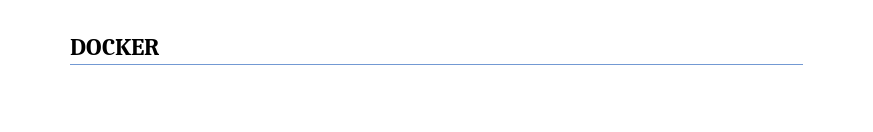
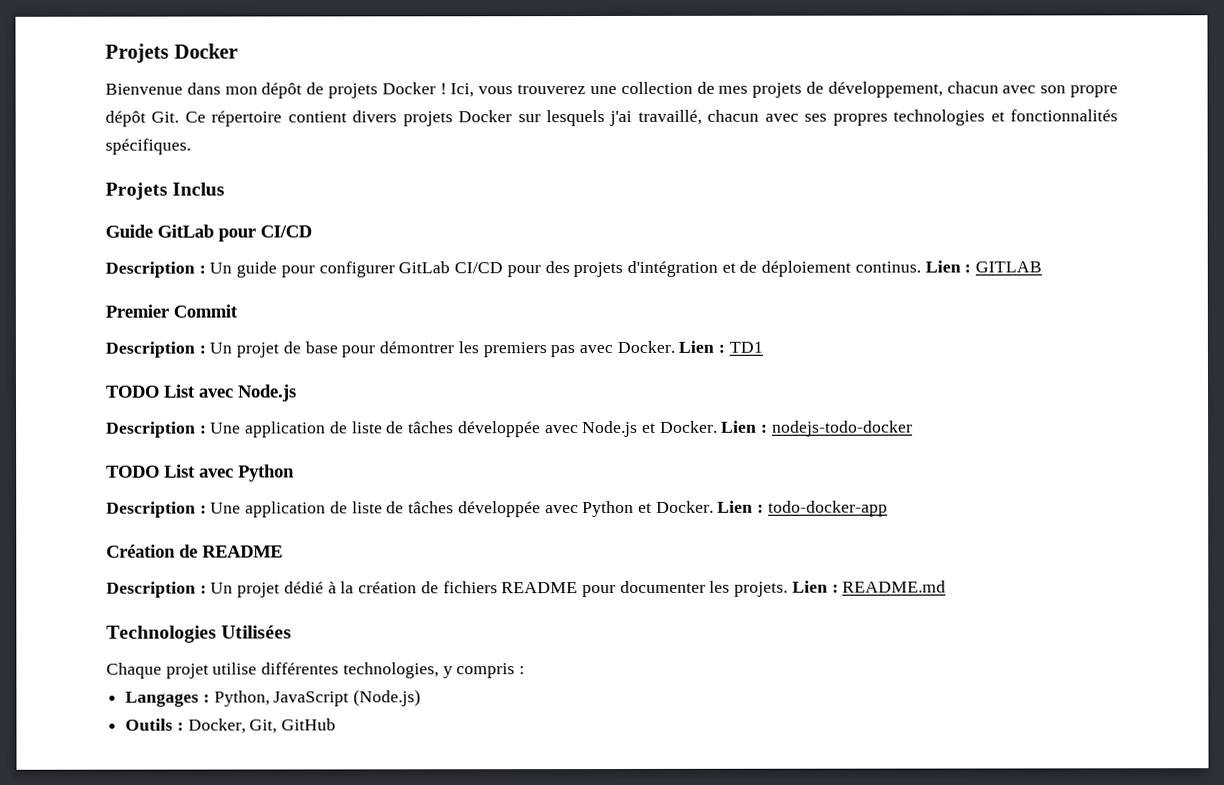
[70,39,160,55] DOCKER -> [105,43,238,63] [105,81,1119,99] [105,109,1119,127] [105,138,191,155] [105,182,226,200] [105,224,312,242] [105,260,1043,278] [105,304,238,318] [105,340,763,358] [105,384,297,402] [106,420,913,438] [106,464,295,482] [106,500,888,518] [106,544,283,558] [106,580,947,598] [106,625,293,643] [106,662,526,679] [125,689,422,707] [125,718,337,734] Projets Docker // Bienvenue dans mon dépôt de projets Docker ! Ici, vous trouverez une collection de mes projets de développement, chacun avec son propre dépôt Git. Ce répertoire contient divers projets Docker sur lesquels j'ai travaillé, chacun avec ses propres technologies et fonctionnalités spécifiques. // Projets Inclus // Guide GitLab pour CI/CD // Description : Un guide pour configurer GitLab CI/CD pour des projets d'intégration et de déploiement continus. Lien : GITLAB // Premier Commit // Description : Un projet de base pour démontrer les premiers pas avec Docker. Lien : TD1 // TODO List avec Node.js // Description : Une application de liste de tâches développée avec Node.js et Docker. Lien : nodejs-todo-docker // TODO List avec Python // Description : Une application de liste de tâches développée avec Python et Docker. Lien : todo-docker-app // Création de README // Description : Un projet dédié à la création de fichiers README pour documenter les projets. Lien : README.md // Technologies Utilisées // Chaque projet utilise différentes technologies, y compris : // Langages : Python, JavaScript (Node.js) // Outils : Docker, Git, GitHub

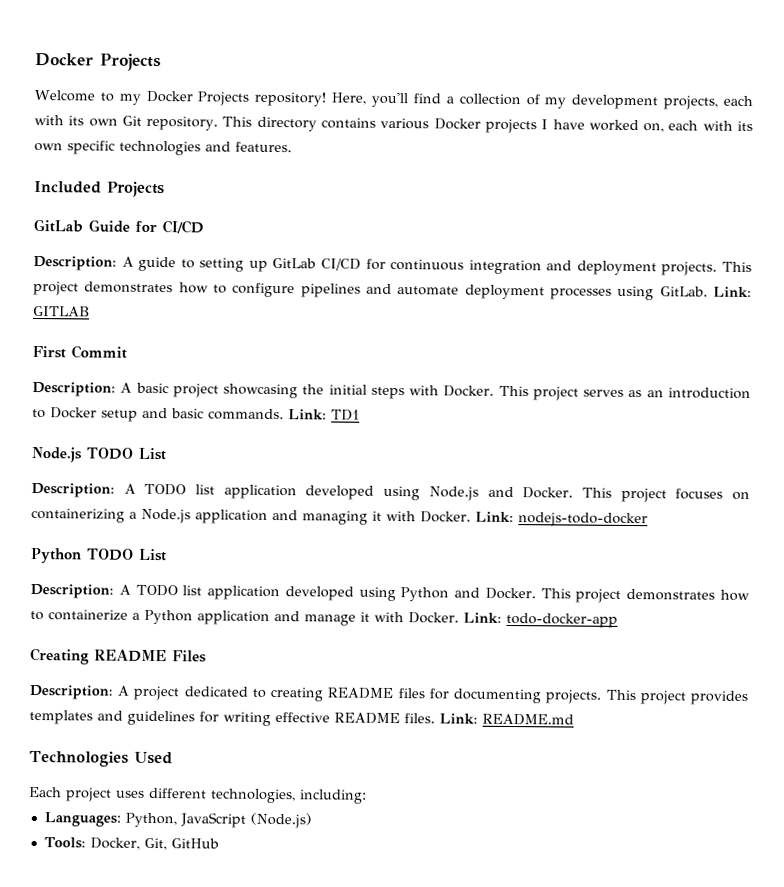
[105,43,238,63] [105,81,1119,99] [105,109,1119,127] [105,138,191,155] [105,182,226,200] [105,224,312,242] [105,260,972,278] Projets Docker // Bienvenue dans mon dépôt de projets Docker ! Ici, vous trouverez une collection de mes projets de développement, chacun avec son propre dépôt Git. Ce répertoire contient divers projets Docker sur lesquels j'ai travaillé, chacun avec ses propres technologies et fonctionnalités spécifiques. // Projets Inclus // Guide GitLab pour CI/CD // Description : Un guide pour configurer GitLab CI/CD pour des projets d'intégration et de déploiement continus. Lien : -> [35,52,161,72] [34,89,753,110] [34,114,753,134] [34,140,292,156] [34,180,165,198] [33,218,204,234] [33,255,752,276] [33,280,753,301] Docker Projects // Welcome to my Docker Projects repository! Here, you'll find a collection of my development projects, each with its own Git repository. This directory contains various Docker projects I have worked on, each with its own specific technologies and features. // Included Projects // GitLab Guide for CI/CD // Description: A guide to setting up GitLab CI/CD for continuous integration and deployment projects. This project demonstrates how to configure pipelines and automate deployment processes using GitLab. Link:
[105,304,169,318] Premier -> [32,345,66,359] First
[105,340,726,358] Description : Un projet de base pour démontrer les premiers pas avec Docker. Lien : -> [32,381,751,401] [32,407,327,422] Description: A basic project showcasing the initial steps with Docker. This project serves as an introduction to Docker setup and basic commands. Link:
[105,384,297,402] [106,420,769,438] TODO List avec Node.js // Description : Une application de liste de tâches développée avec Node.js et Docker. Lien : -> [31,446,166,463] [31,482,751,503] [31,507,514,525] Node.js TODO List // Description: A TODO list application developed using Node.js and Docker. This project focuses on containerizing a Node.js application and managing it with Docker. Link:
[106,464,295,482] [106,500,765,518] TODO List avec Python // Description : Une application de liste de tâches développée avec Python et Docker. Lien : -> [30,547,167,564] [30,583,750,603] [30,609,502,626] Python TODO List // Description: A TODO list application developed using Python and Docker. This project demonstrates how to containerize a Python application and manage it with Docker. Link:
[106,544,283,558] [106,580,947,598] [106,625,293,643] [106,662,526,679] [125,691,210,707] Création de README // Description : Un projet dédié à la création de fichiers README pour documenter les projets. Lien : README.md // Technologies Utilisées // Chaque projet utilise différentes technologies, y compris : // Langages : -> [30,647,207,665] [29,684,749,705] [29,709,574,726] [29,750,173,767] [29,786,367,804] [43,812,121,827] Creating README Files // Description: A project dedicated to creating README files for documenting projects. This project provides templates and guidelines for writing effective README files. Link: README.md // Technologies Used // Each project uses different technologies, including: // Languages:
[125,718,184,731] Outils : -> [43,837,86,849] Tools:

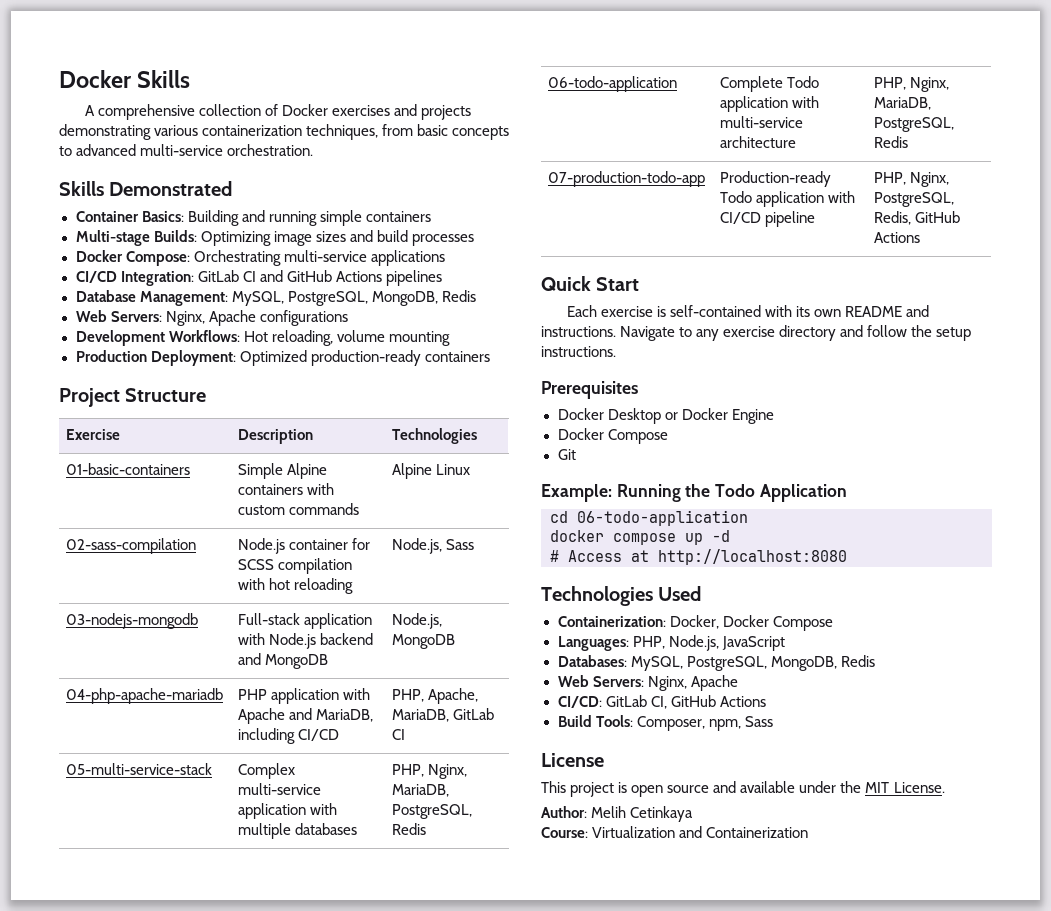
[35,52,161,72] [34,89,753,110] [34,114,753,134] [34,140,292,156] [34,180,165,198] [33,218,204,234] [33,255,752,276] [33,280,753,301] [33,305,90,317] [32,345,127,359] [32,381,751,401] [32,407,360,422] [31,446,166,463] [31,482,751,503] [31,507,648,528] [30,547,167,564] [30,583,750,603] [30,609,618,628] [30,647,207,665] [29,684,749,705] [29,709,574,726] [29,750,173,767] [29,786,367,804] Docker Projects // Welcome to my Docker Projects repository! Here, you'll find a collection of my development projects, each with its own Git repository. This directory contains various Docker projects I have worked on, each with its own specific technologies and features. // Included Projects // GitLab Guide for CI/CD // Description: A guide to setting up GitLab CI/CD for continuous integration and deployment projects. This project demonstrates how to configure pipelines and automate deployment processes using GitLab. Link: GITLAB // First Commit // Description: A basic project showcasing the initial steps with Docker. This project serves as an introduction to Docker setup and basic commands. Link: TD1 // Node.js TODO List // Description: A TODO list application developed using Node.js and Docker. This project focuses on containerizing a Node.js application and managing it with Docker. Link: nodejs-todo-docker // Python TODO List // Description: A TODO list application developed using Python and Docker. This project demonstrates how to containerize a Python application and manage it with Docker. Link: todo-docker-app // Creating README Files // Description: A project dedicated to creating README files for documenting projects. This project provides templates and guidelines for writing effective README files. Link: README.md // Technologies Used // Each project uses different technologies, including: -> [59,70,191,88] [84,104,472,120] [59,124,510,140] [59,144,314,156] [59,181,233,196] [75,210,431,226] [75,230,474,246] [75,250,445,266] [75,270,442,286] [75,290,476,306] [75,310,348,326] [75,330,450,346] [75,350,490,366] [59,388,207,407] [66,429,121,440] [238,429,314,444] [392,428,478,444] [66,463,191,475] [238,463,328,479] [238,483,335,495] [238,503,360,515] [392,463,471,479] [66,538,197,554] [238,538,371,554] [238,558,353,574] [238,578,354,594] [392,538,475,554] [66,613,199,629] [238,613,373,629] [238,633,374,649] [238,653,329,669] [392,613,443,629] [392,634,456,649] [66,688,224,704] [238,688,371,704] [238,708,374,724] [238,728,340,744] [392,688,479,704] [392,708,495,722] [392,729,406,740] [66,763,213,775] [238,763,296,779] [238,783,322,795] [238,803,338,819] [238,823,358,839] [392,764,468,779] [392,784,450,797] [392,804,473,819] [392,823,427,835] [548,76,678,92] [720,76,820,92] [720,96,820,112] [720,116,804,128] [720,136,797,148] [874,77,950,92] [874,97,932,110] [874,117,955,132] [874,136,909,148] [548,171,706,187] [720,171,832,187] [720,191,856,207] [720,211,816,227] [874,172,950,187] [874,192,955,207] [874,211,961,225] [874,232,921,243] [541,276,640,291] [566,305,930,317] [541,325,972,341] [541,346,616,357] [541,381,638,399] [557,408,774,424] [557,428,668,444] [557,449,576,460] [541,484,847,502] [550,510,748,526] [550,530,730,545] [550,549,847,565] [541,586,702,606] [557,615,833,631] Docker Skills // A comprehensive collection of Docker exercises and projects demonstrating various containerization techniques, from basic concepts to advanced multi-service orchestration. // Skills Demonstrated // Container Basics: Building and running simple containers // Multi-stage Builds: Optimizing image sizes and build processes // Docker Compose: Orchestrating multi-service applications // CI/CD Integration: GitLab CI and GitHub Actions pipelines // Database Management: MySQL, PostgreSQL, MongoDB, Redis // Web Servers: Nginx, Apache configurations // Development Workflows: Hot reloading, volume mounting // Production Deployment: Optimized production-ready containers // Project Structure // Exercise | Description | Technologies // 01-basic-containers | Simple Alpine containers with custom commands | Alpine Linux // 02-sass-compilation | Node.js container for SCSS compilation with hot reloading | Node.js, Sass // 03-nodejs-mongodb | Full-stack application with Node.js backend and MongoDB | Node.js, MongoDB // 04-php-apache-mariadb | PHP application with Apache and MariaDB, including CI/CD | PHP, Apache, MariaDB, GitLab CI // 05-multi-service-stack | Complex multi-service application with multiple databases | PHP, Nginx, MariaDB, PostgreSQL, Redis // 06-todo-application | Complete Todo application with multi-service architecture | PHP, Nginx, MariaDB, PostgreSQL, Redis // 07-production-todo-app | Production-ready Todo application with CI/CD pipeline | PHP, Nginx, PostgreSQL, Redis, GitHub Actions // Quick Start // Each exercise is self-contained with its own README and instructions. Navigate to any exercise directory and follow the setup instructions. // Prerequisites // Docker Desktop or Docker Engine // Docker Compose // Git // Example: Running the Todo Application // cd 06-todo-application // docker compose up -d // # Access at http://localhost:8080 // Technologies Used // Containerization: Docker, Docker Compose
[124,812,177,828] Python, -> [632,635,719,651] PHP, Node.js,
[249,812,312,829] [43,837,219,851] (Node.js) // Tools: Docker, Git, GitHub -> [557,655,875,671] [557,675,738,691] [557,695,766,709] [557,715,773,731] [541,753,604,767] [541,781,945,797] [541,806,694,822] [541,826,809,838] // Databases: MySQL, PostgreSQL, MongoDB, Redis // Web Servers: Nginx, Apache // CI/CD: GitLab CI, GitHub Actions // Build Tools: Composer, npm, Sass // License // This project is open source and available under the MIT License. // Author: Melih Cetinkaya // Course: Virtualization and Containerization

